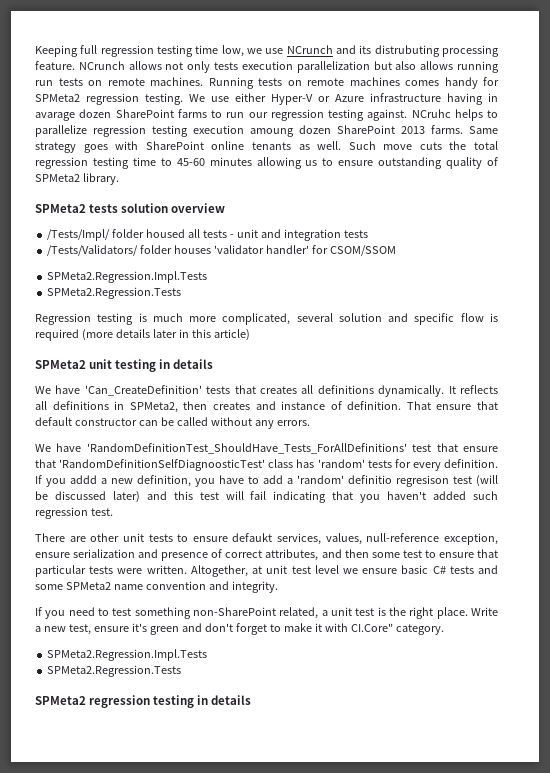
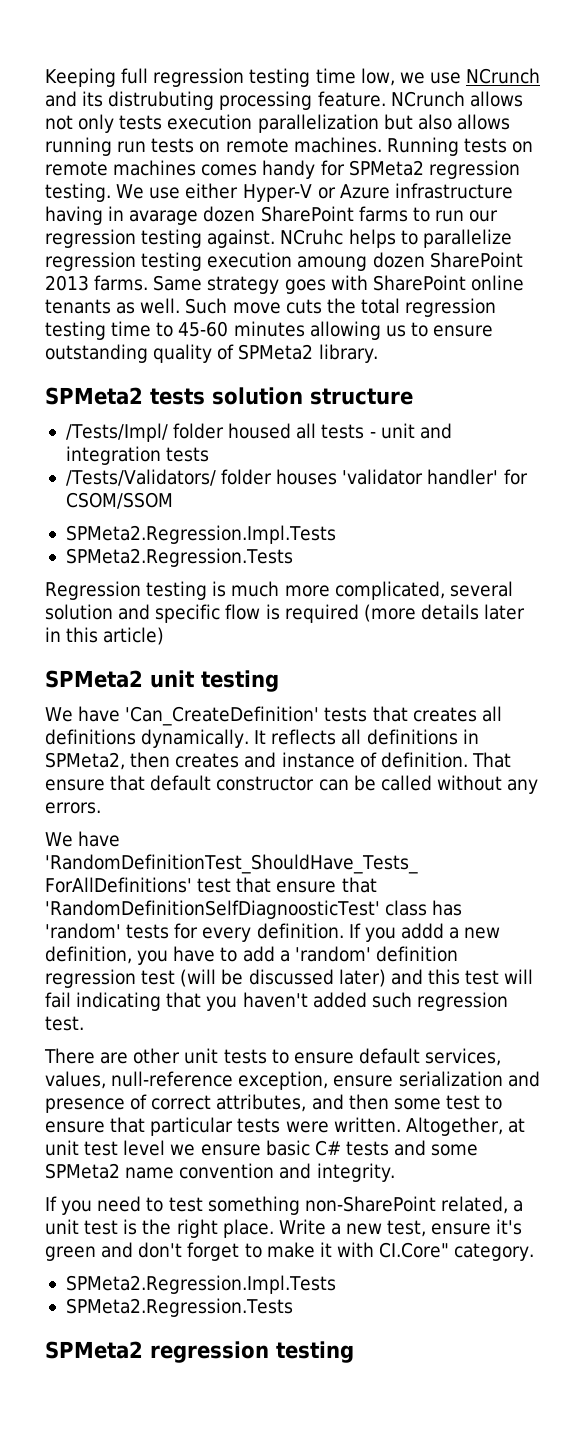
[171,203,226,213] overview -> [310,388,413,405] structure
[159,359,214,369] in details -> (279, 681) none
[348,475,449,487] definitio regresison -> [375,946,458,962] [45,969,136,988] definition regression
[232,533,273,542] defaukt -> [358,1048,420,1064] default
[197,695,252,705] in details -> (354, 1352) none

